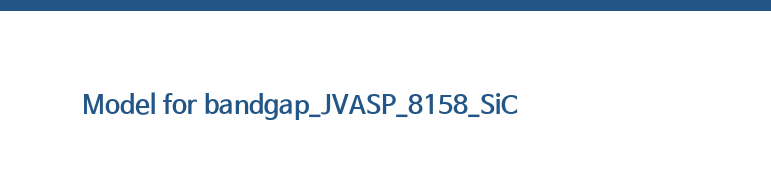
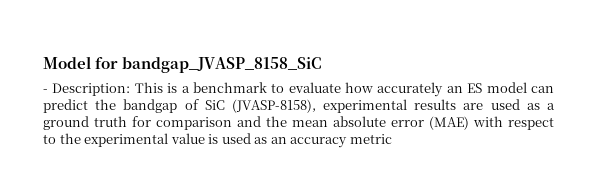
(518, 106) none -> [43,82,554,97] [43,99,555,113] [43,116,554,130] [43,133,392,148] // - Description: This is a benchmark to evaluate how accurately an ES model can predict the bandgap of SiC (JVASP-8158), experimental results are used as a ground truth for comparison and the mean absolute error (MAE) with respect to the experimental value is used as an accuracy metric

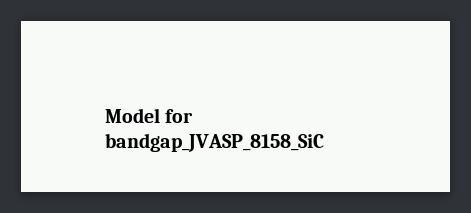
[43,82,554,97] [43,99,555,113] [43,116,554,130] [43,133,392,148] // - Description: This is a benchmark to evaluate how accurately an ES model can predict the bandgap of SiC (JVASP-8158), experimental results are used as a ground truth for comparison and the mean absolute error (MAE) with respect to the experimental value is used as an accuracy metric -> (324, 142) none

